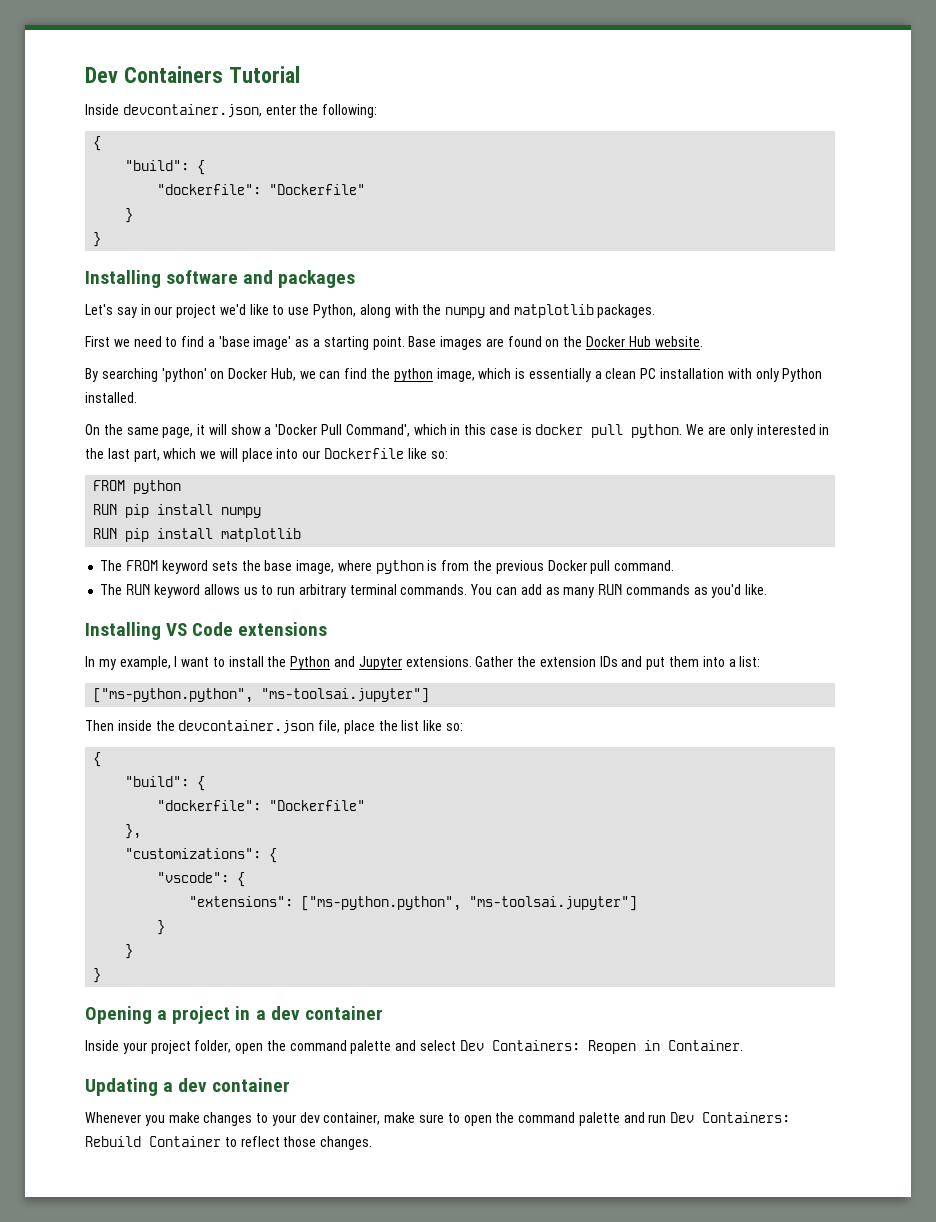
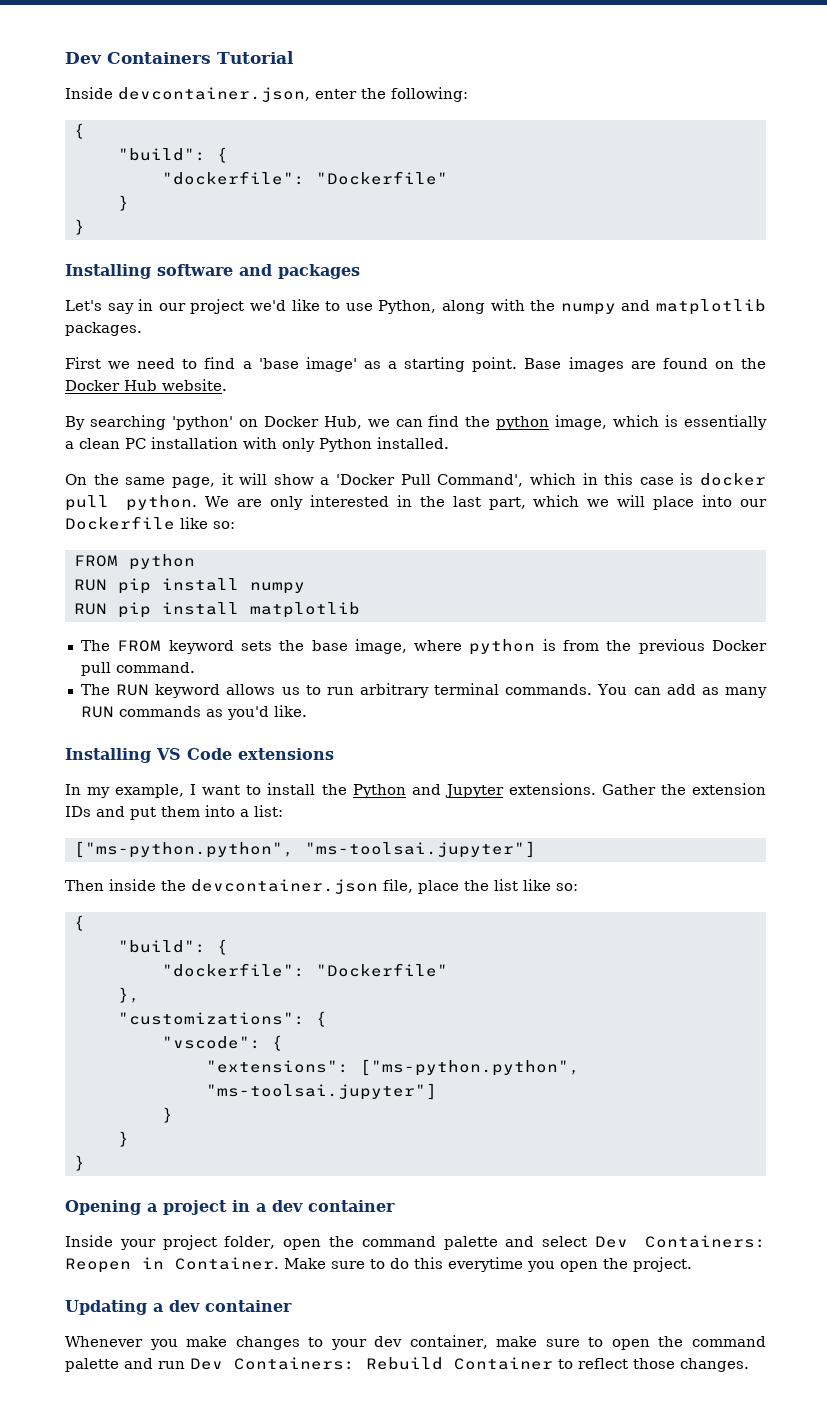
(743, 1045) none -> [284,1257,692,1272] Make sure to do this everytime you open the project.

